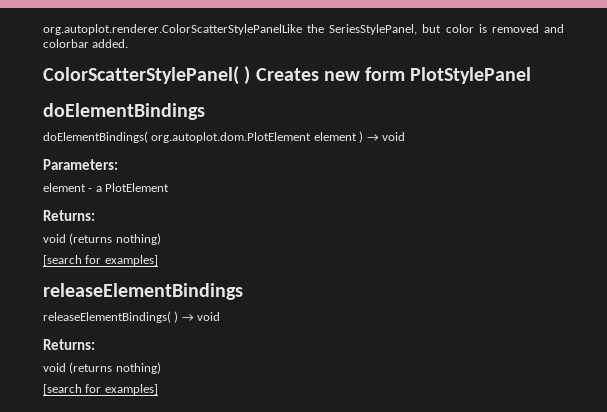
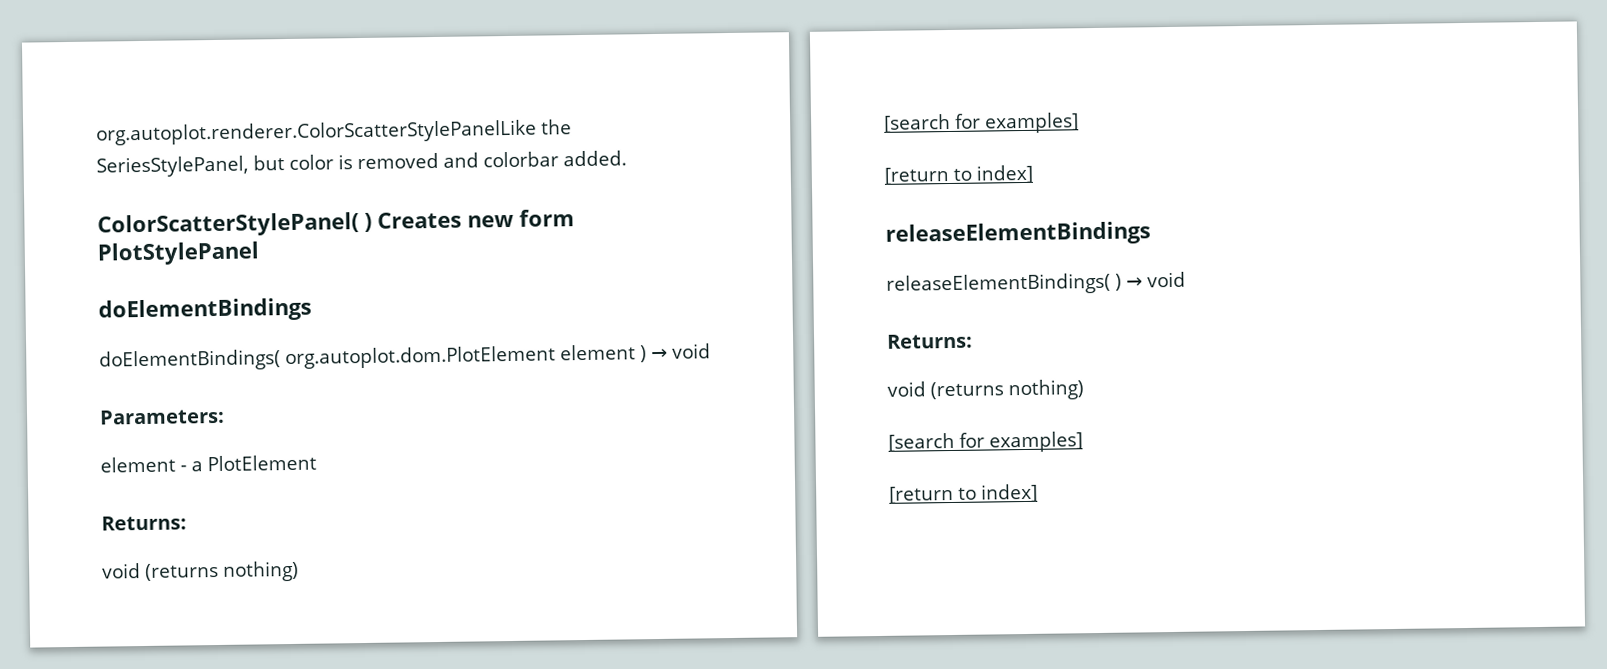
(158, 260) none -> [884,164,1033,185] // [return to index]
(158, 389) none -> [889,483,1038,504] // [return to index]

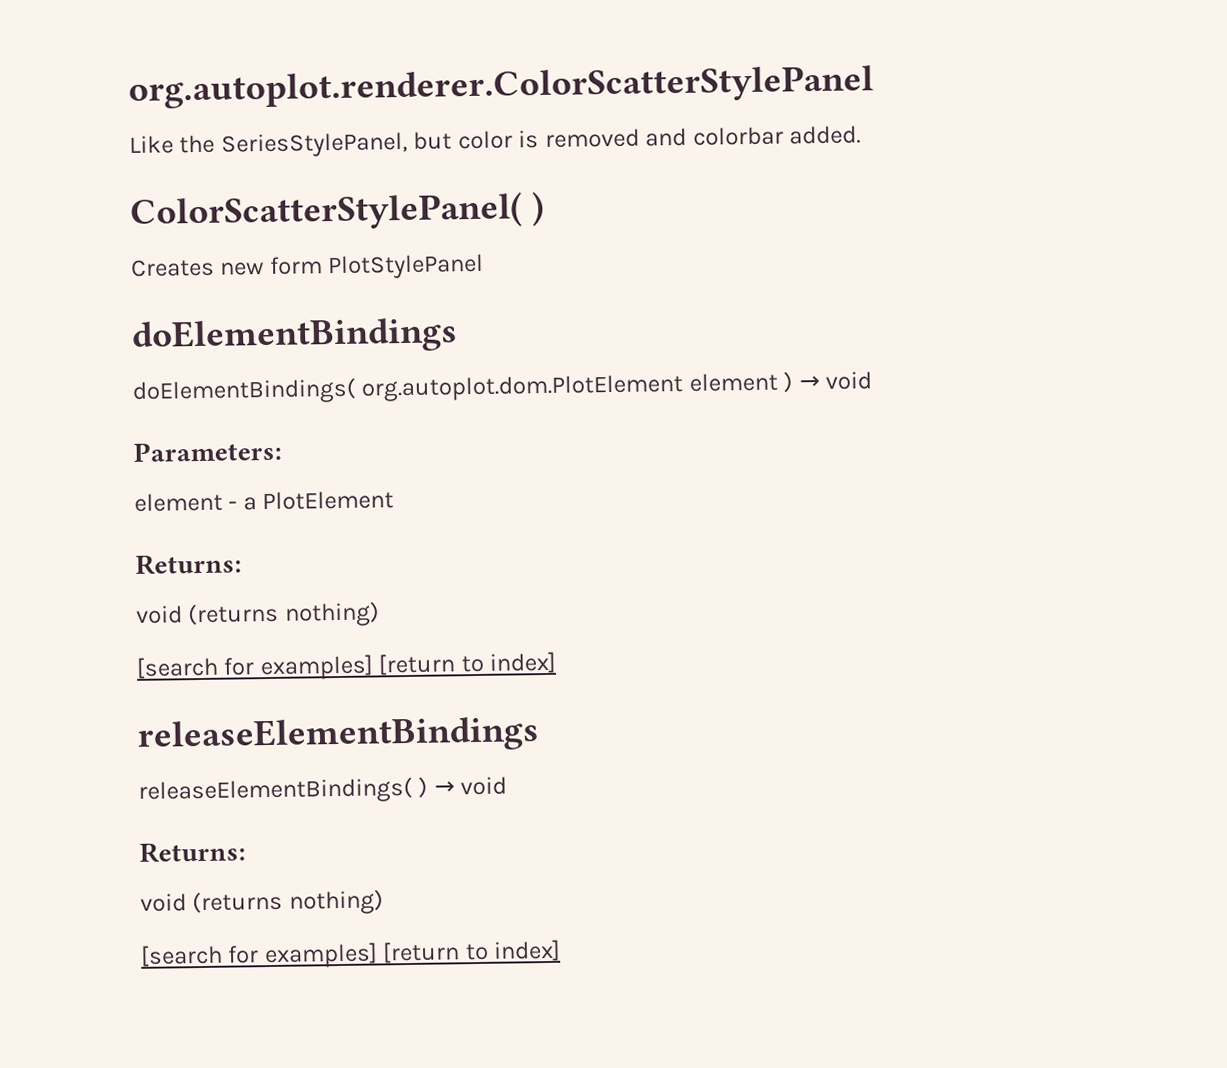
[96,119,537,146] org.autoplot.renderer.ColorScatterStylePanelLike -> [128,65,874,109] [129,135,174,154] org.autoplot.renderer.ColorScatterStylePanel // Like
(372, 222) none -> (545, 208) //
(1079, 123) // -> (374, 667) none
(1083, 442) // -> (378, 955) none

